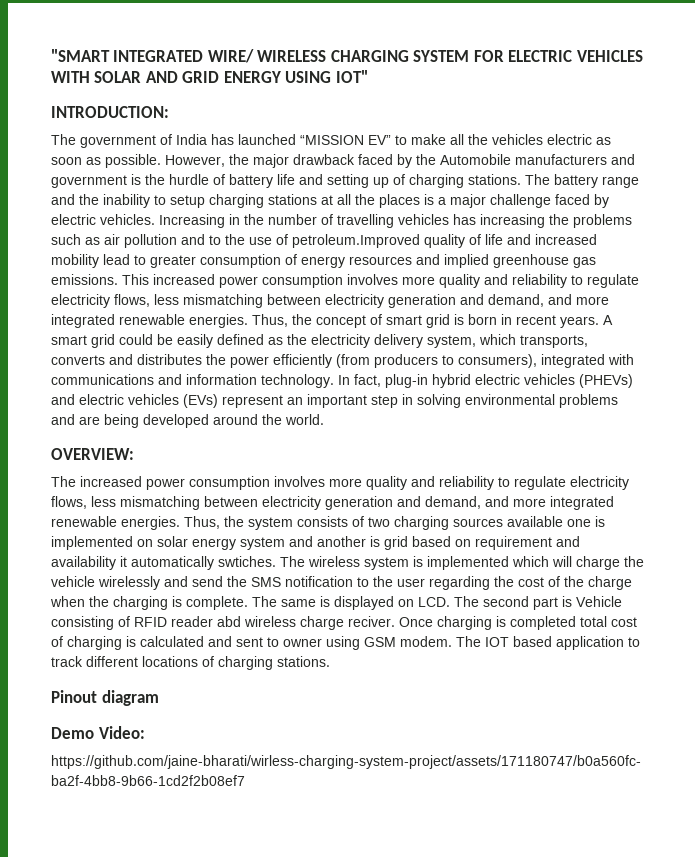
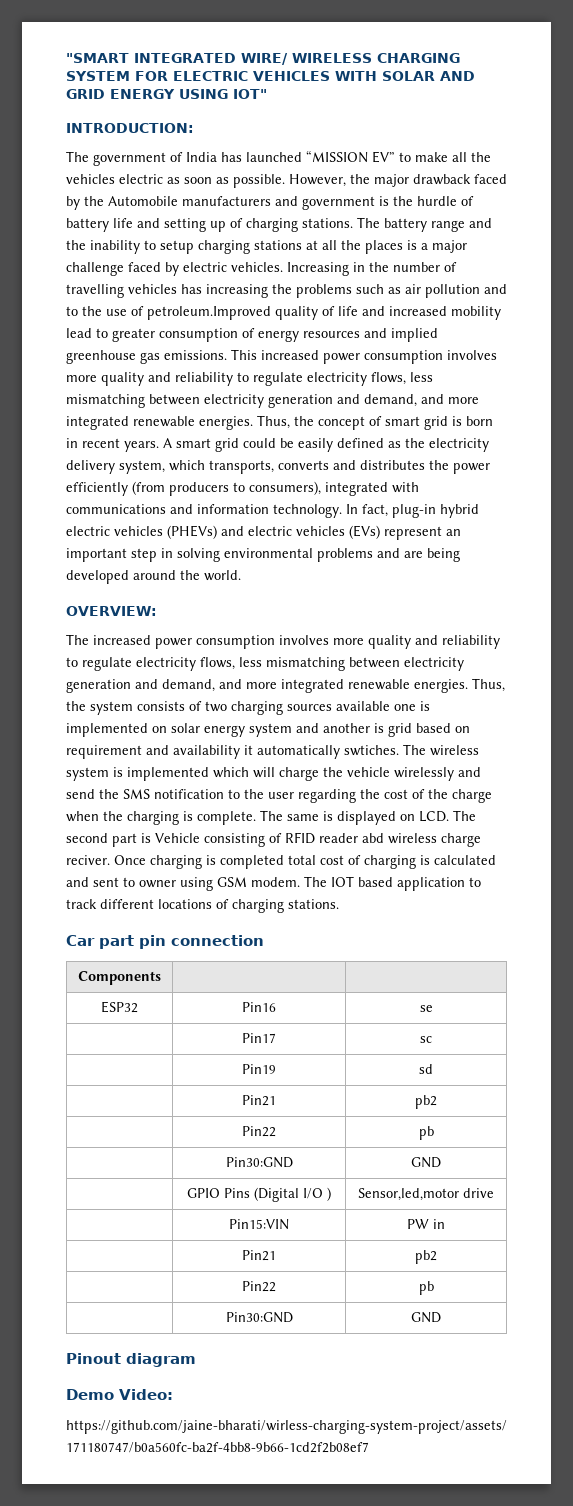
(330, 661) none -> [66,935,264,949] [78,971,161,985] [101,1001,138,1013] [242,1002,276,1012] [419,1005,433,1012] [242,1033,276,1043] [420,1036,432,1043] [242,1064,276,1074] [419,1064,433,1074] [242,1095,276,1106] [415,1095,437,1109] [242,1126,276,1137] [418,1126,434,1140] [225,1157,293,1168] [411,1157,441,1168] [187,1187,331,1202] [358,1188,494,1201] [229,1219,289,1230] [407,1219,445,1229] [242,1250,276,1261] [415,1250,437,1264] [242,1281,276,1292] [418,1281,434,1295] [225,1312,293,1323] [411,1312,441,1323] // Car part pin connection // Components | | // ESP32 | Pin16 | se // | Pin17 | sc // | Pin19 | sd // | Pin21 | pb2 // | Pin22 | pb // | Pin30:GND | GND // | GPIO Pins (Digital I/O ) | Sensor,led,motor drive // | Pin15:VIN | PW in // | Pin21 | pb2 // | Pin22 | pb // | Pin30:GND | GND

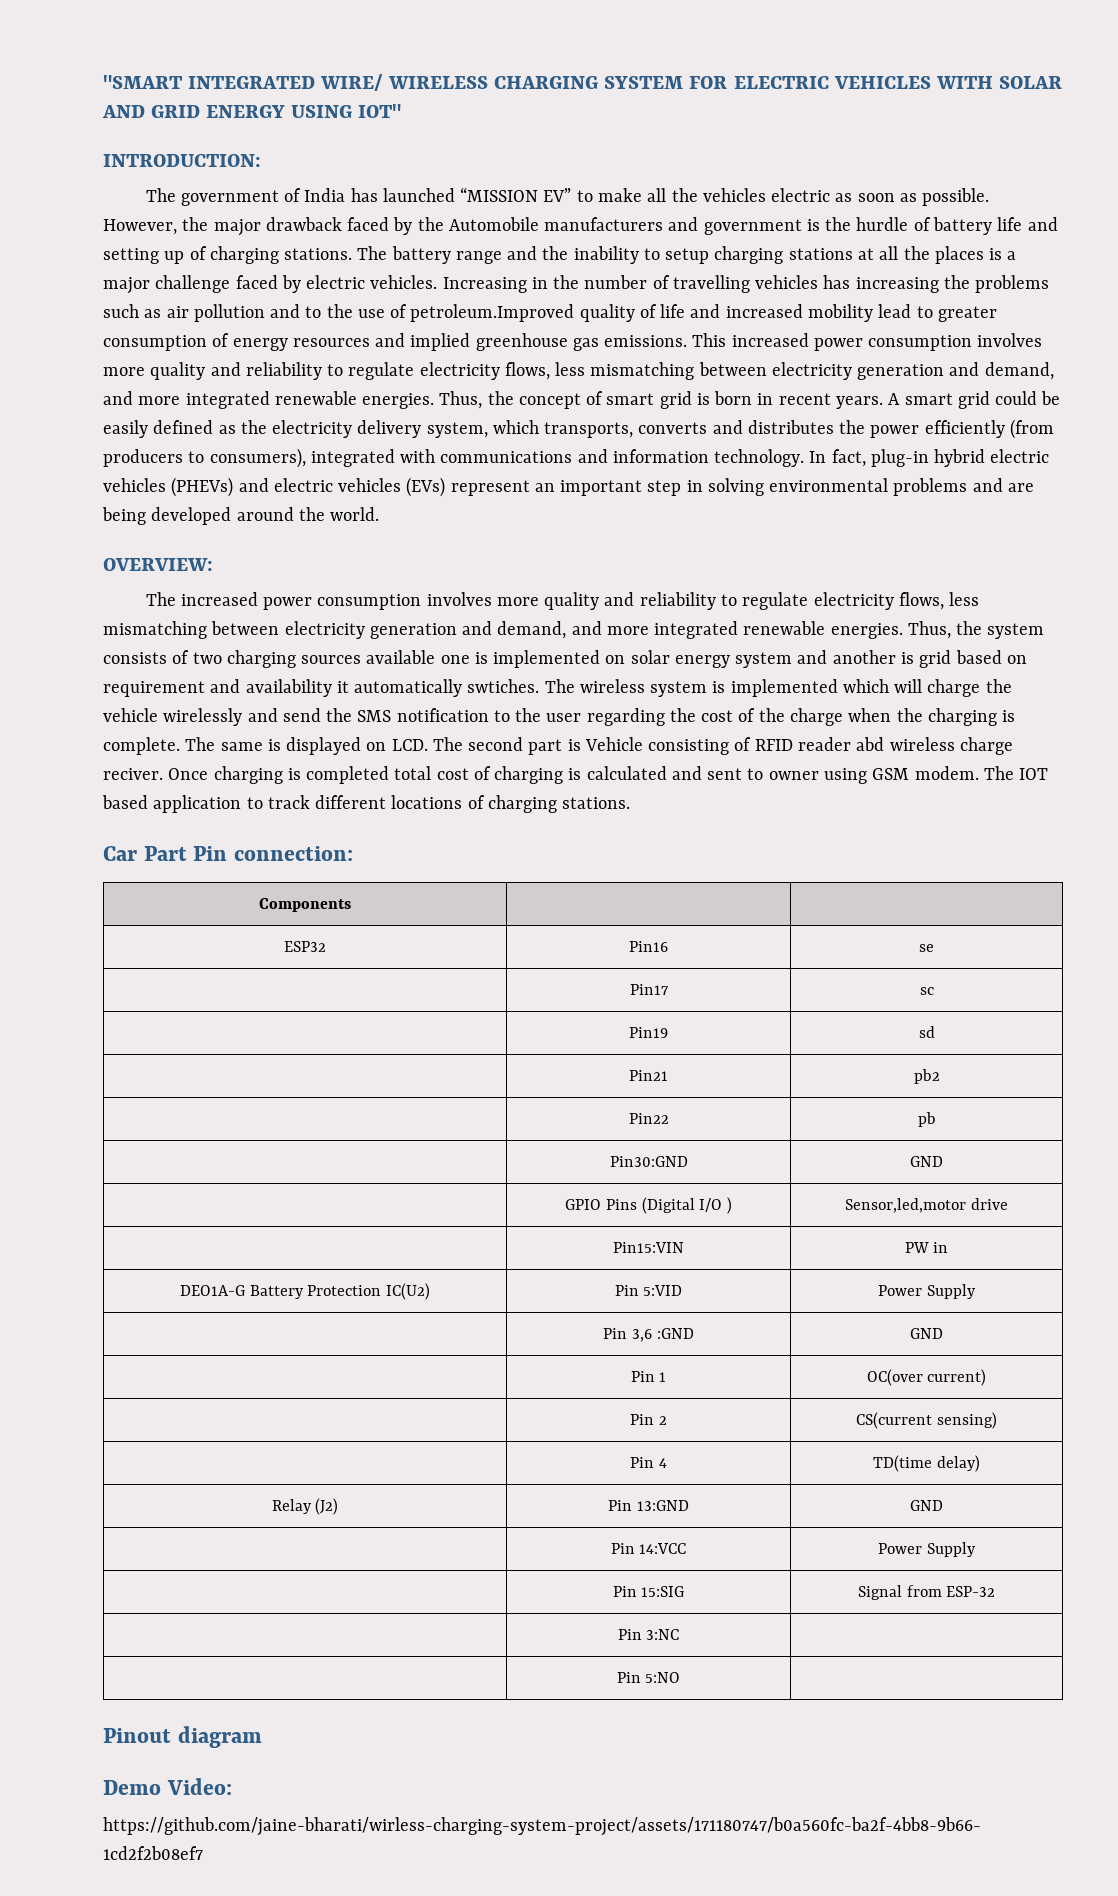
[99,935,264,949] part pin connection -> [143,846,353,861] Part Pin connection:
[242,1250,276,1261] [415,1250,437,1264] [242,1281,276,1292] [418,1281,434,1295] [225,1312,293,1323] [411,1312,441,1323] | Pin21 | pb2 // | Pin22 | pb // | Pin30:GND | GND -> [179,1283,431,1300] [614,1285,683,1296] [878,1284,976,1299] [603,1328,694,1342] [910,1328,943,1339] [630,1371,667,1382] [866,1369,987,1386] [630,1414,667,1425] [856,1412,997,1429] [630,1457,667,1468] [873,1455,980,1472] [271,1498,339,1515] [608,1500,689,1511] [910,1500,943,1511] [610,1543,687,1554] [878,1542,976,1557] [612,1586,685,1597] [857,1585,996,1600] [617,1629,680,1640] [616,1672,681,1683] DEO1A-G Battery Protection IC(U2) | Pin 5:VID | Power Supply // | Pin 3,6 :GND | GND // | Pin 1 | OC(over current) // | Pin 2 | CS(current sensing) // | Pin 4 | TD(time delay) // Relay (J2) | Pin 13:GND | GND // | Pin 14:VCC | Power Supply // | Pin 15:SIG | Signal from ESP-32 // | Pin 3:NC | // | Pin 5:NO |

